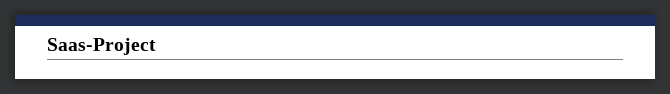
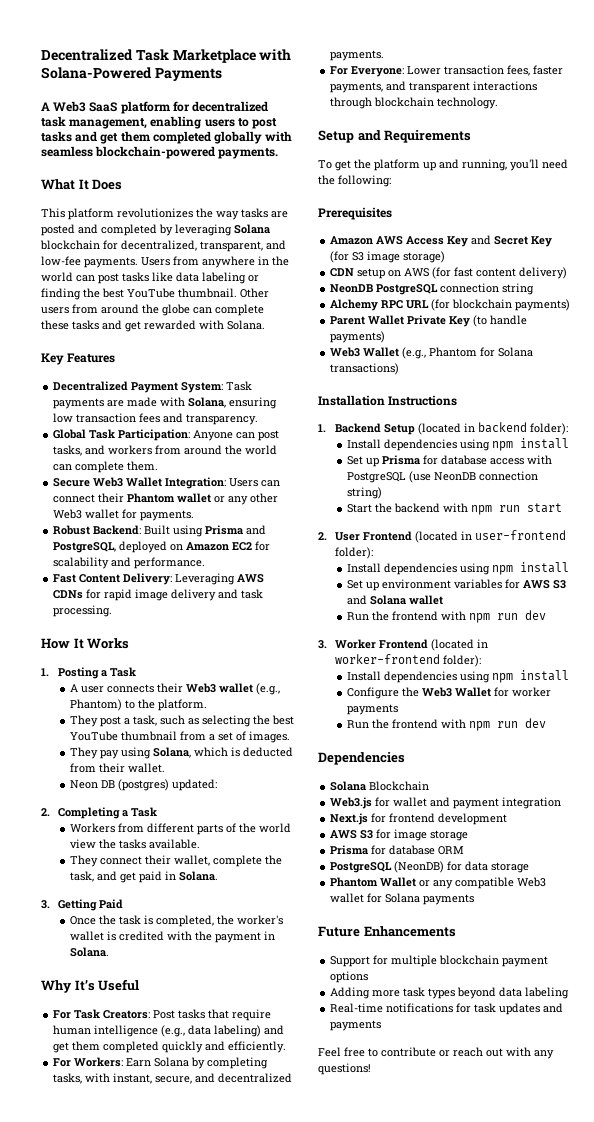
[47,38,156,55] Saas-Project -> [41,49,292,63] [41,67,222,81] [41,101,269,114] [41,116,278,129] [41,131,293,144] [41,146,279,159] [41,179,123,190] [41,208,288,220] [41,224,270,236] [40,240,286,252] [41,256,289,268] [41,272,259,284] [41,288,269,300] [41,304,264,316] [41,320,265,332] [41,353,116,365] [53,381,253,393] [53,397,278,409] [53,413,259,425] [53,429,280,441] [53,445,278,456] [53,461,159,473] [53,477,281,489] [53,493,279,505] [53,509,195,521] [53,525,267,537] [53,541,271,553] [53,557,206,569] [53,573,265,585] [53,589,264,601] [53,605,113,617] [41,638,130,649] [41,667,136,679] [69,683,280,695] [69,699,207,711] [69,715,294,727] [69,731,290,743] [69,747,293,759] [69,763,165,773] [69,779,217,791] [41,807,157,819] [69,823,291,835] [69,839,200,849] [69,855,282,867] [69,871,218,883] [41,899,123,911] [69,915,283,927] [69,931,275,943] [69,947,109,957] [41,979,140,993] [53,1009,272,1021] [53,1025,285,1037] [53,1041,287,1053] [53,1057,269,1069] [53,1073,293,1084] [330,50,385,61] [330,65,564,77] [330,81,538,93] [330,97,499,109] [318,130,472,143] [318,159,568,171] [318,175,391,187] [318,207,392,220] [330,235,553,247] [330,251,446,263] [330,267,568,279] [330,283,535,295] [330,299,571,311] [330,315,528,327] [330,331,386,343] [330,347,534,359] [330,363,400,375] [318,395,458,406] [318,422,568,435] [346,438,569,451] [346,455,552,467] [346,471,538,483] [346,487,382,499] [346,503,562,515] [318,530,566,543] [334,547,373,559] [346,562,569,575] [346,579,566,591] [346,595,443,605] [346,610,546,623] [318,639,488,651] [334,654,481,667] [346,670,569,683] [346,687,551,699] [346,704,398,715] [346,718,546,731] [318,752,405,765] [330,781,430,791] [330,797,562,809] [330,813,508,825] [330,829,469,841] [330,845,465,855] [330,861,530,873] [330,877,547,889] [330,893,475,905] [318,926,456,937] [330,955,549,967] [330,971,369,983] [330,987,570,999] [330,1003,564,1015] [330,1020,382,1031] [318,1047,554,1059] [318,1063,371,1075] Decentralized Task Marketplace with Solana-Powered Payments // A Web3 SaaS platform for decentralized task management, enabling users to post tasks and get them completed globally with seamless blockchain-powered payments. // What It Does // This platform revolutionizes the way tasks are posted and completed by leveraging Solana blockchain for decentralized, transparent, and low-fee payments. Users from anywhere in the world can post tasks like data labeling or finding the best YouTube thumbnail. Other users from around the globe can complete these tasks and get rewarded with Solana. // Key Features // Decentralized Payment System: Task payments are made with Solana, ensuring low transaction fees and transparency. // Global Task Participation: Anyone can post tasks, and workers from around the world can complete them. // Secure Web3 Wallet Integration: Users can connect their Phantom wallet or any other Web3 wallet for payments. // Robust Backend: Built using Prisma and PostgreSQL, deployed on Amazon EC2 for scalability and performance. // Fast Content Delivery: Leveraging AWS CDNs for rapid image delivery and task processing. // How It Works // 1. Posting a Task // A user connects their Web3 wallet (e.g., Phantom) to the platform. // They post a task, such as selecting the best YouTube thumbnail from a set of images. // They pay using Solana, which is deducted from their wallet. // Neon DB (postgres) updated: // 2. Completing a Task // Workers from different parts of the world view the tasks available. // They connect their wallet, complete the task, and get paid in Solana. // 3. Getting Paid // Once the task is completed, the worker's wallet is credited with the payment in Solana. // Why It’s Useful // For Task Creators: Post tasks that require human intelligence (e.g., data labeling) and get them completed quickly and efficiently. // For Workers: Earn Solana by completing tasks, with instant, secure, and decentralized payments. // For Everyone: Lower transaction fees, faster payments, and transparent interactions through blockchain technology. // Setup and Requirements // To get the platform up and running, you'll need the following: // Prerequisites // Amazon AWS Access Key and Secret Key (for S3 image storage) // CDN setup on AWS (for fast content delivery) // NeonDB PostgreSQL connection string // Alchemy RPC URL (for blockchain payments) // Parent Wallet Private Key (to handle payments) // Web3 Wallet (e.g., Phantom for Solana transactions) // Installation Instructions // 1. Backend Setup (located in backend folder): // Install dependencies using npm install // Set up Prisma for database access with PostgreSQL (use NeonDB connection string) // Start the backend with npm run start // 2. User Frontend (located in user-frontend folder): // Install dependencies using npm install // Set up environment variables for AWS S3 and Solana wallet // Run the frontend with npm run dev // 3. Worker Frontend (located in worker-frontend folder): // Install dependencies using npm install // Configure the Web3 Wallet for worker payments // Run the frontend with npm run dev // Dependencies // Solana Blockchain // Web3.js for wallet and payment integration // Next.js for frontend development // AWS S3 for image storage // Prisma for database ORM // PostgreSQL (NeonDB) for data storage // Phantom Wallet or any compatible Web3 wallet for Solana payments // Future Enhancements // Support for multiple blockchain payment options // Adding more task types beyond data labeling // Real-time notifications for task updates and payments // Feel free to contribute or reach out with any questions!

